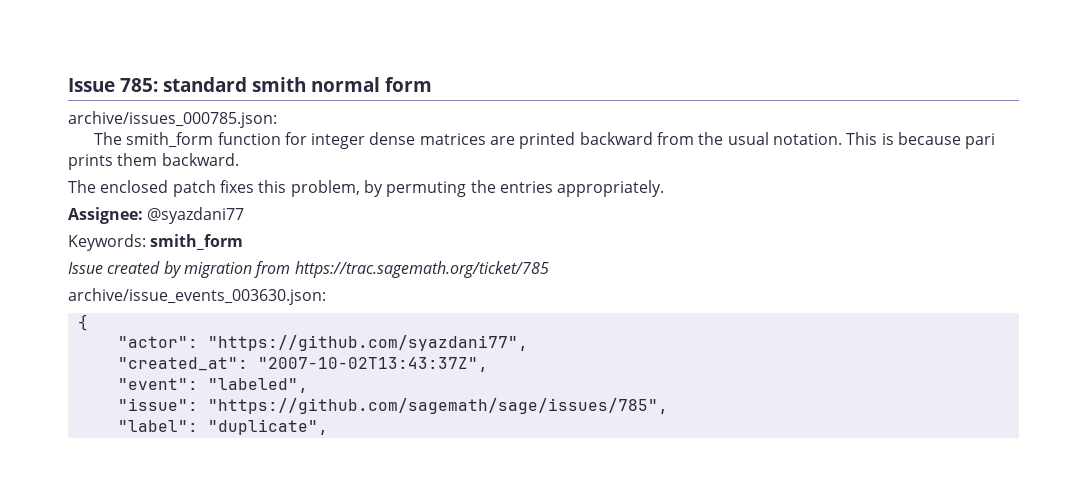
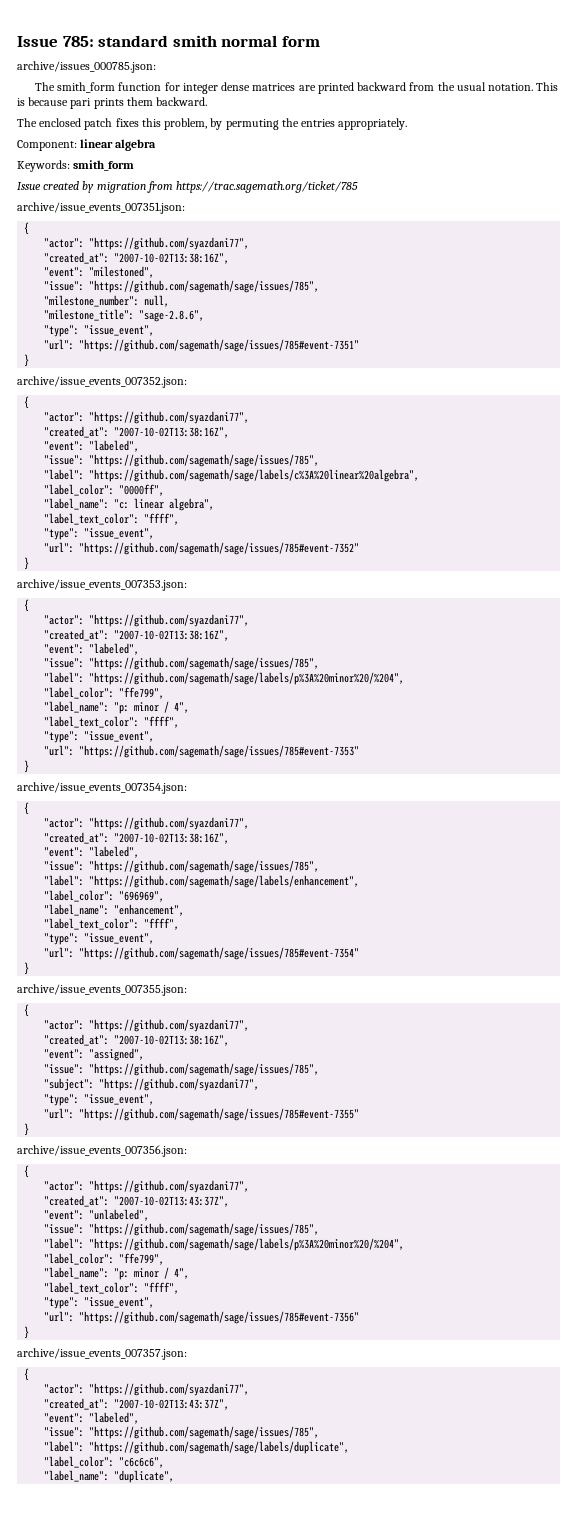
[68,207,245,224] Assignee: @syazdani77 -> [17,139,157,151] Component: linear algebra
[68,288,326,305] archive/issue_events_003630.json: -> [17,202,185,214] [24,222,30,235] [44,237,250,250] [44,252,230,264] [44,266,155,278] [44,280,320,293] [44,295,170,307] [44,309,205,322] [44,325,155,337] [44,339,360,352] [24,354,30,367] [17,376,187,388] [24,396,30,409] [44,411,250,424] [44,426,230,438] [44,440,140,452] [44,454,320,467] [44,469,420,482] [44,484,165,496] [44,498,215,511] [44,513,180,525] [44,528,155,540] [44,542,360,555] [24,557,30,570] [17,579,187,591] [24,599,30,612] [44,614,250,627] [44,629,230,641] [44,643,140,655] [44,657,320,670] [44,672,405,685] [44,687,165,699] [44,701,190,714] [44,716,180,728] [44,731,155,743] [44,745,360,758] [24,760,30,773] [17,782,187,794] [24,802,30,815] [44,817,250,830] [44,832,230,844] [44,846,140,858] [44,860,320,873] [44,875,360,888] [44,890,165,902] [44,904,185,916] [44,918,180,930] [44,933,155,945] [44,947,360,960] [24,962,30,975] [17,984,187,996] [24,1004,30,1017] [44,1019,250,1032] [44,1034,230,1046] [44,1048,145,1061] [44,1063,320,1076] [44,1078,260,1091] [44,1094,155,1106] [44,1108,360,1121] [24,1123,30,1136] [17,1145,187,1157] [24,1165,30,1178] [44,1180,250,1193] [44,1195,230,1207] [44,1209,150,1221] [44,1223,320,1236] [44,1238,405,1251] [44,1253,165,1265] [44,1267,190,1280] [44,1282,180,1294] [44,1297,155,1309] [44,1311,360,1324] [24,1326,30,1339] [17,1348,187,1360] archive/issue_events_007351.json: // { // "actor": "https://github.com/syazdani77", // "created_at": "2007-10-02T13:38:16Z", // "event": "milestoned", // "issue": "https://github.com/sagemath/sage/issues/785", // "milestone_number": null, // "milestone_title": "sage-2.8.6", // "type": "issue_event", // "url": "https://github.com/sagemath/sage/issues/785#event-7351" // } // archive/issue_events_007352.json: // { // "actor": "https://github.com/syazdani77", // "created_at": "2007-10-02T13:38:16Z", // "event": "labeled", // "issue": "https://github.com/sagemath/sage/issues/785", // "label": "https://github.com/sagemath/sage/labels/c%3A%20linear%20algebra", // "label_color": "0000ff", // "label_name": "c: linear algebra", // "label_text_color": "ffff", // "type": "issue_event", // "url": "https://github.com/sagemath/sage/issues/785#event-7352" // } // archive/issue_events_007353.json: // { // "actor": "https://github.com/syazdani77", // "created_at": "2007-10-02T13:38:16Z", // "event": "labeled", // "issue": "https://github.com/sagemath/sage/issues/785", // "label": "https://github.com/sagemath/sage/labels/p%3A%20minor%20/%204", // "label_color": "ffe799", // "label_name": "p: minor / 4", // "label_text_color": "ffff", // "type": "issue_event", // "url": "https://github.com/sagemath/sage/issues/785#event-7353" // } // archive/issue_events_007354.json: // { // "actor": "https://github.com/syazdani77", // "created_at": "2007-10-02T13:38:16Z", // "event": "labeled", // "issue": "https://github.com/sagemath/sage/issues/785", // "label": "https://github.com/sagemath/sage/labels/enhancement", // "label_color": "696969", // "label_name": "enhancement", // "label_text_color": "ffff", // "type": "issue_event", // "url": "https://github.com/sagemath/sage/issues/785#event-7354" // } // archive/issue_events_007355.json: // { // "actor": "https://github.com/syazdani77", // "created_at": "2007-10-02T13:38:16Z", // "event": "assigned", // "issue": "https://github.com/sagemath/sage/issues/785", // "subject": "https://github.com/syazdani77", // "type": "issue_event", // "url": "https://github.com/sagemath/sage/issues/785#event-7355" // } // archive/issue_events_007356.json: // { // "actor": "https://github.com/syazdani77", // "created_at": "2007-10-02T13:43:37Z", // "event": "unlabeled", // "issue": "https://github.com/sagemath/sage/issues/785", // "label": "https://github.com/sagemath/sage/labels/p%3A%20minor%20/%204", // "label_color": "ffe799", // "label_name": "p: minor / 4", // "label_text_color": "ffff", // "type": "issue_event", // "url": "https://github.com/sagemath/sage/issues/785#event-7356" // } // archive/issue_events_007357.json:
(198, 426) none -> [89,1441,350,1454] [44,1456,165,1468] [44,1470,110,1482] "https://github.com/sagemath/sage/labels/duplicate", // "label_color": "c6c6c6", // "label_name":

